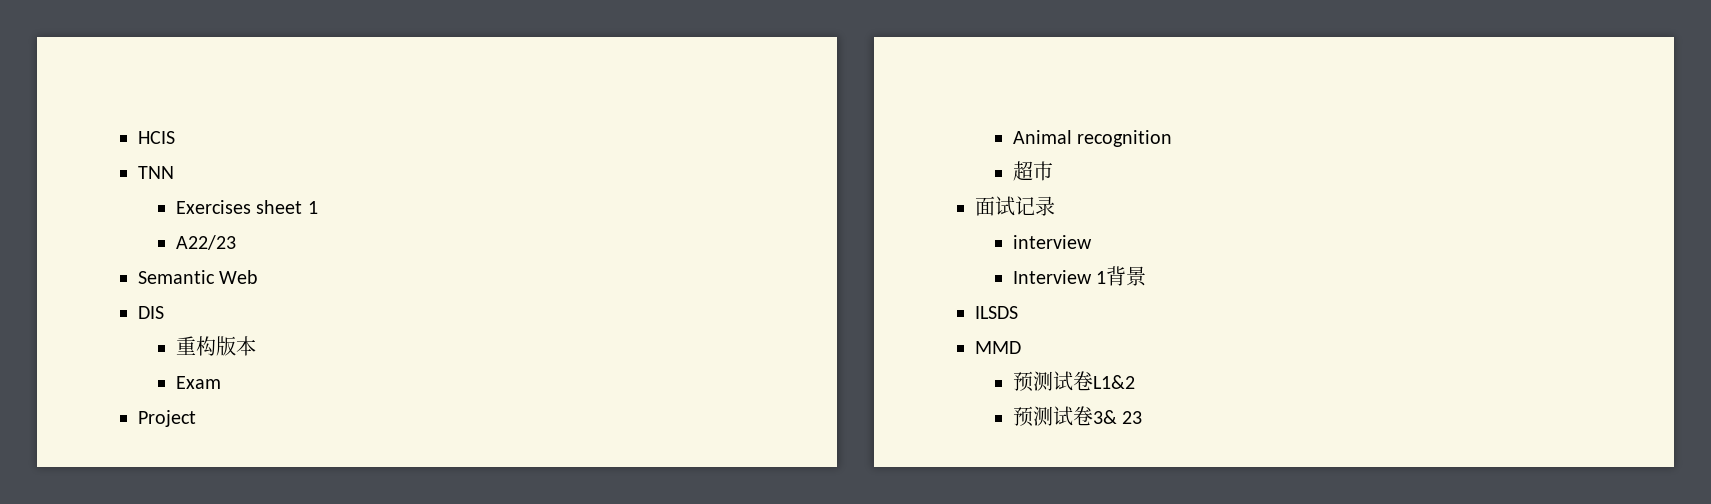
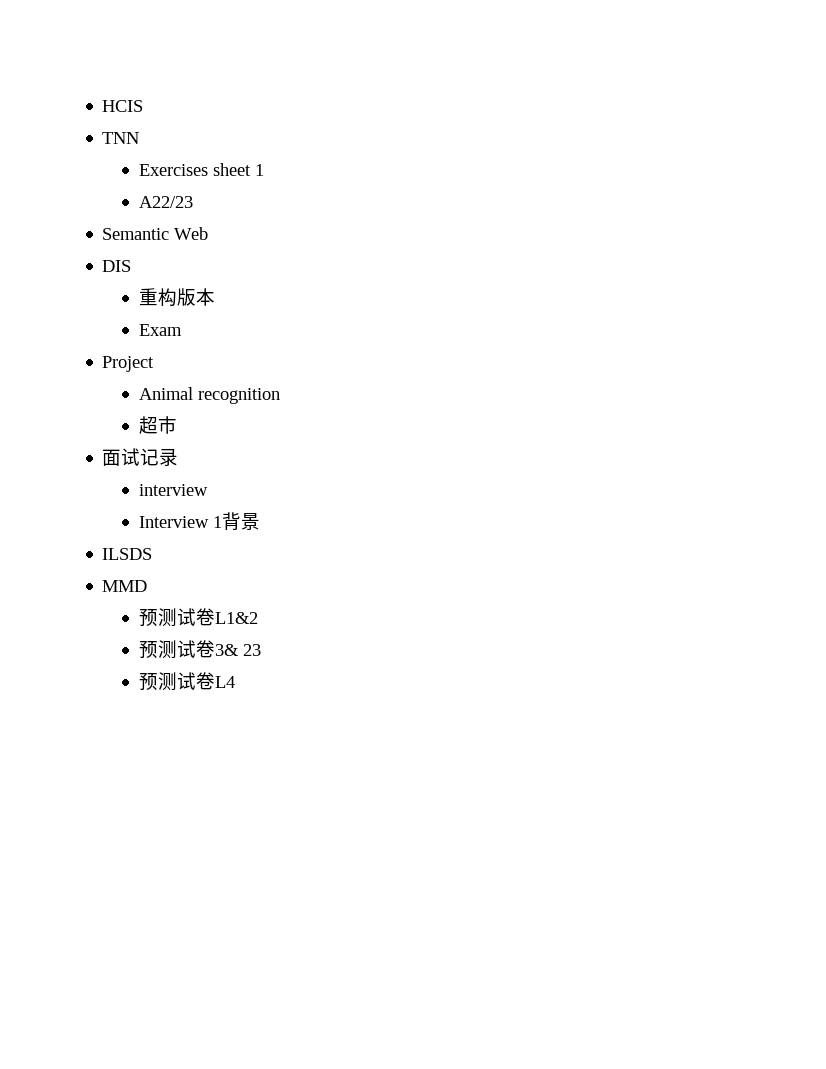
(1143, 417) none -> [139,672,236,691] // 预测试卷L4

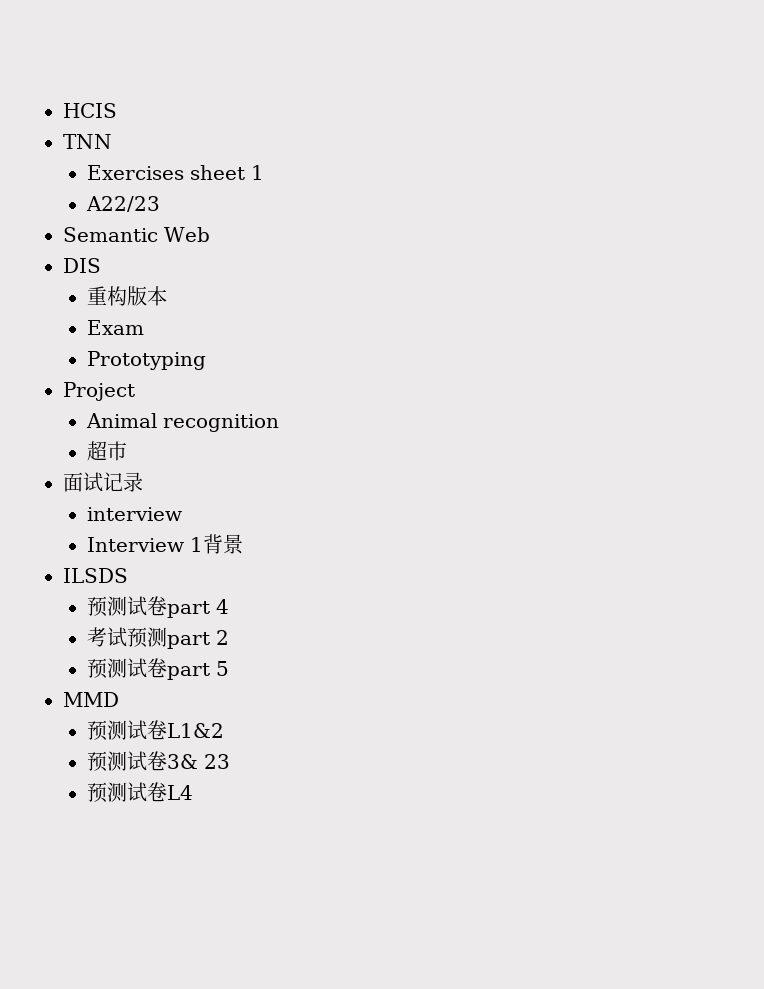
(183, 330) none -> [87,351,207,370] // Prototyping
(153, 554) none -> [87,596,230,618] [87,627,230,649] [87,658,230,680] // 预测试卷part 4 // 考试预测part 2 // 预测试卷part 5

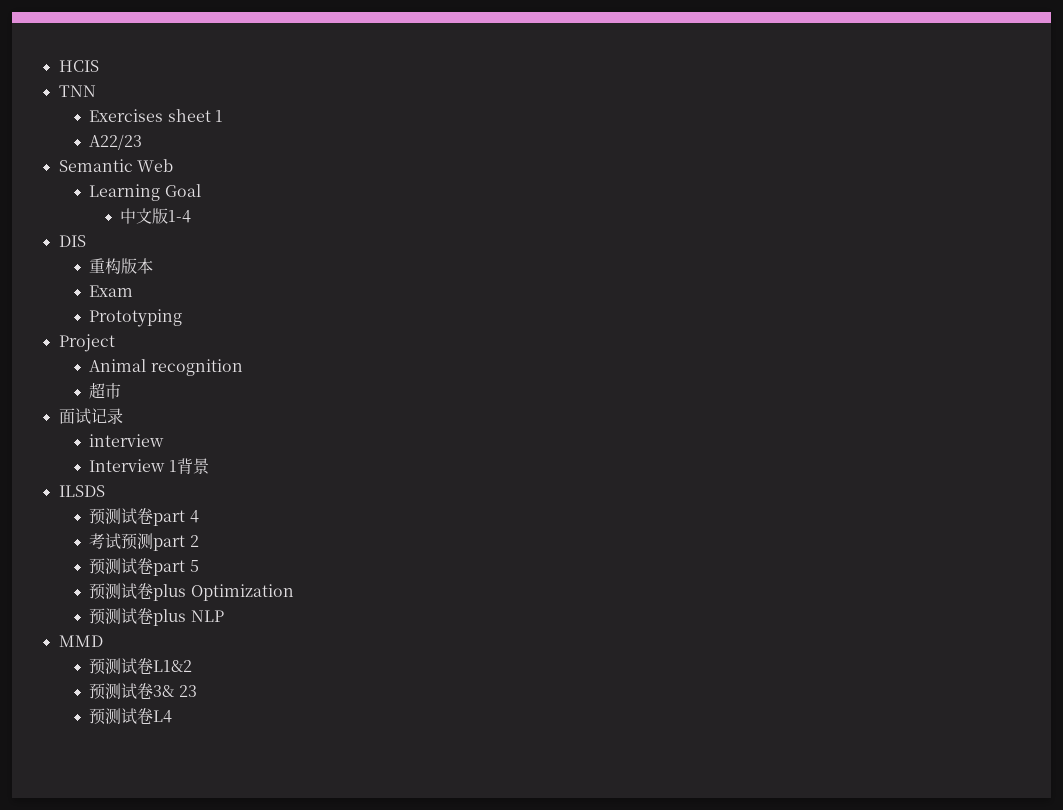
(210, 234) none -> [89,184,201,201] [120,208,192,224] // Learning Goal // 中文版1-4
(230, 668) none -> [89,583,294,601] [89,608,224,626] // 预测试卷plus Optimization // 预测试卷plus NLP

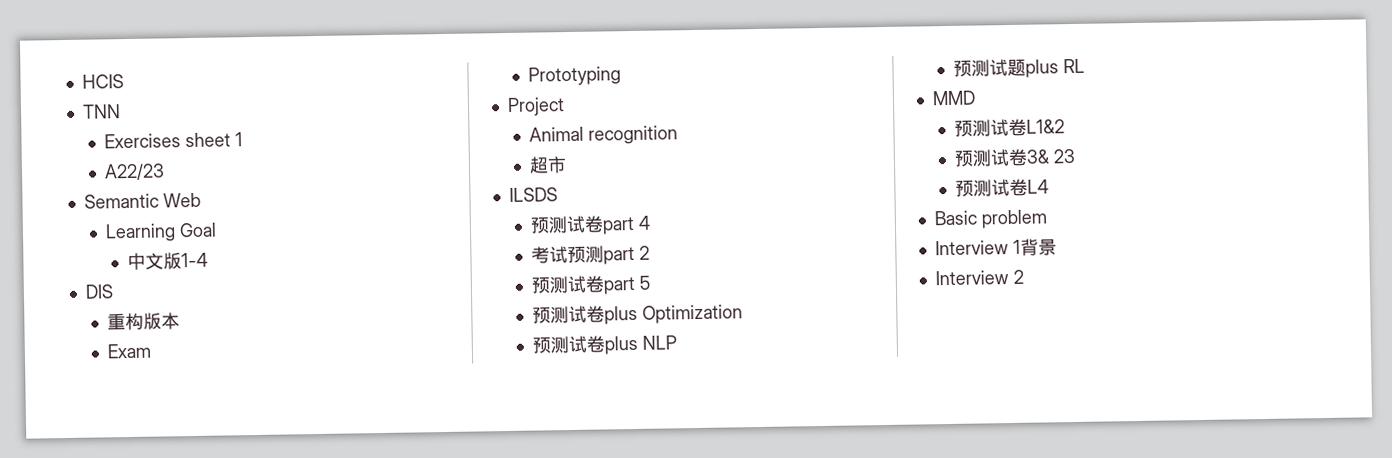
[58,408,123,424] [89,434,165,447] [89,458,209,475] // 面试记录 // interview // Interview 1背景 -> (567, 165) none
(224, 616) none -> [952,58,1085,78] // 预测试题plus RL
(173, 716) none -> [933,209,1048,229] [934,238,1057,256] [934,269,1024,286] // Basic problem // Interview 1背景 // Interview 2

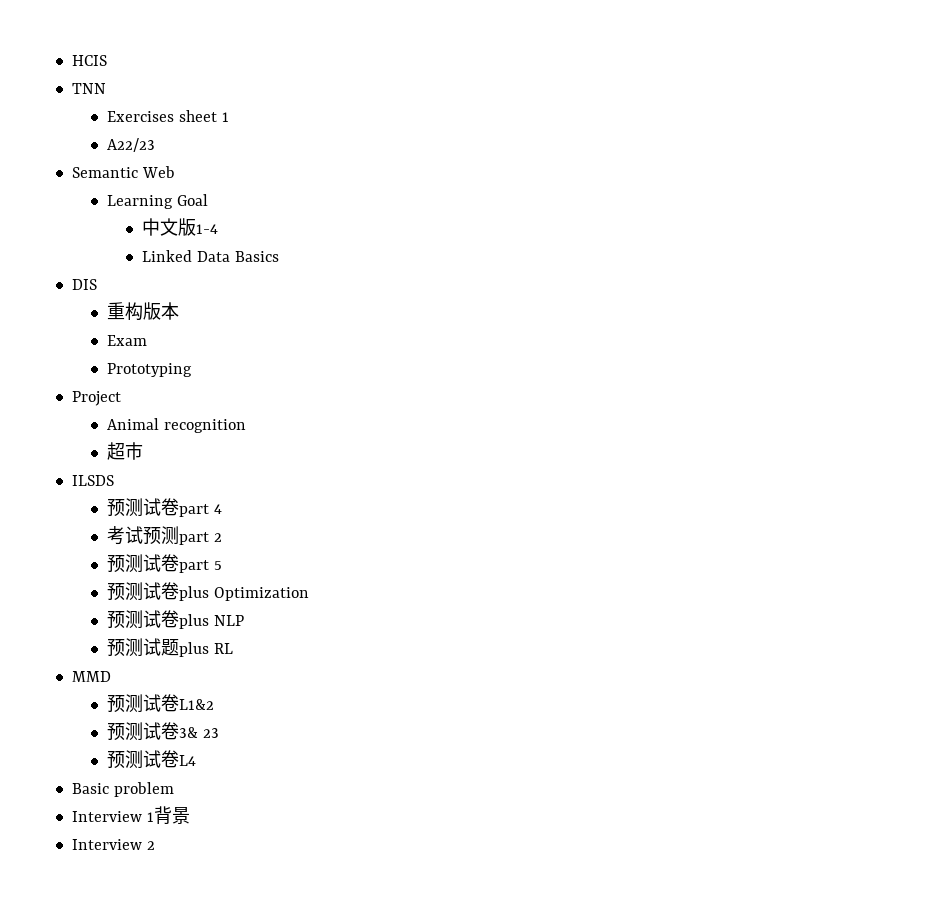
(208, 260) none -> [141,250,279,262] // Linked Data Basics

